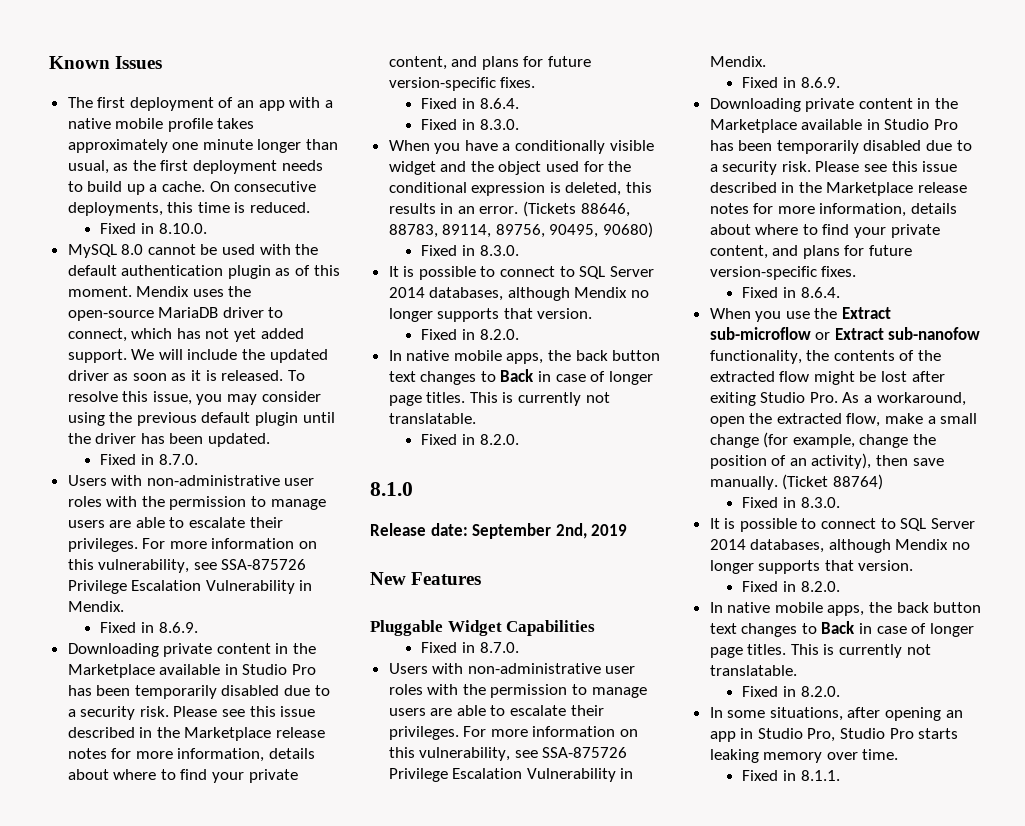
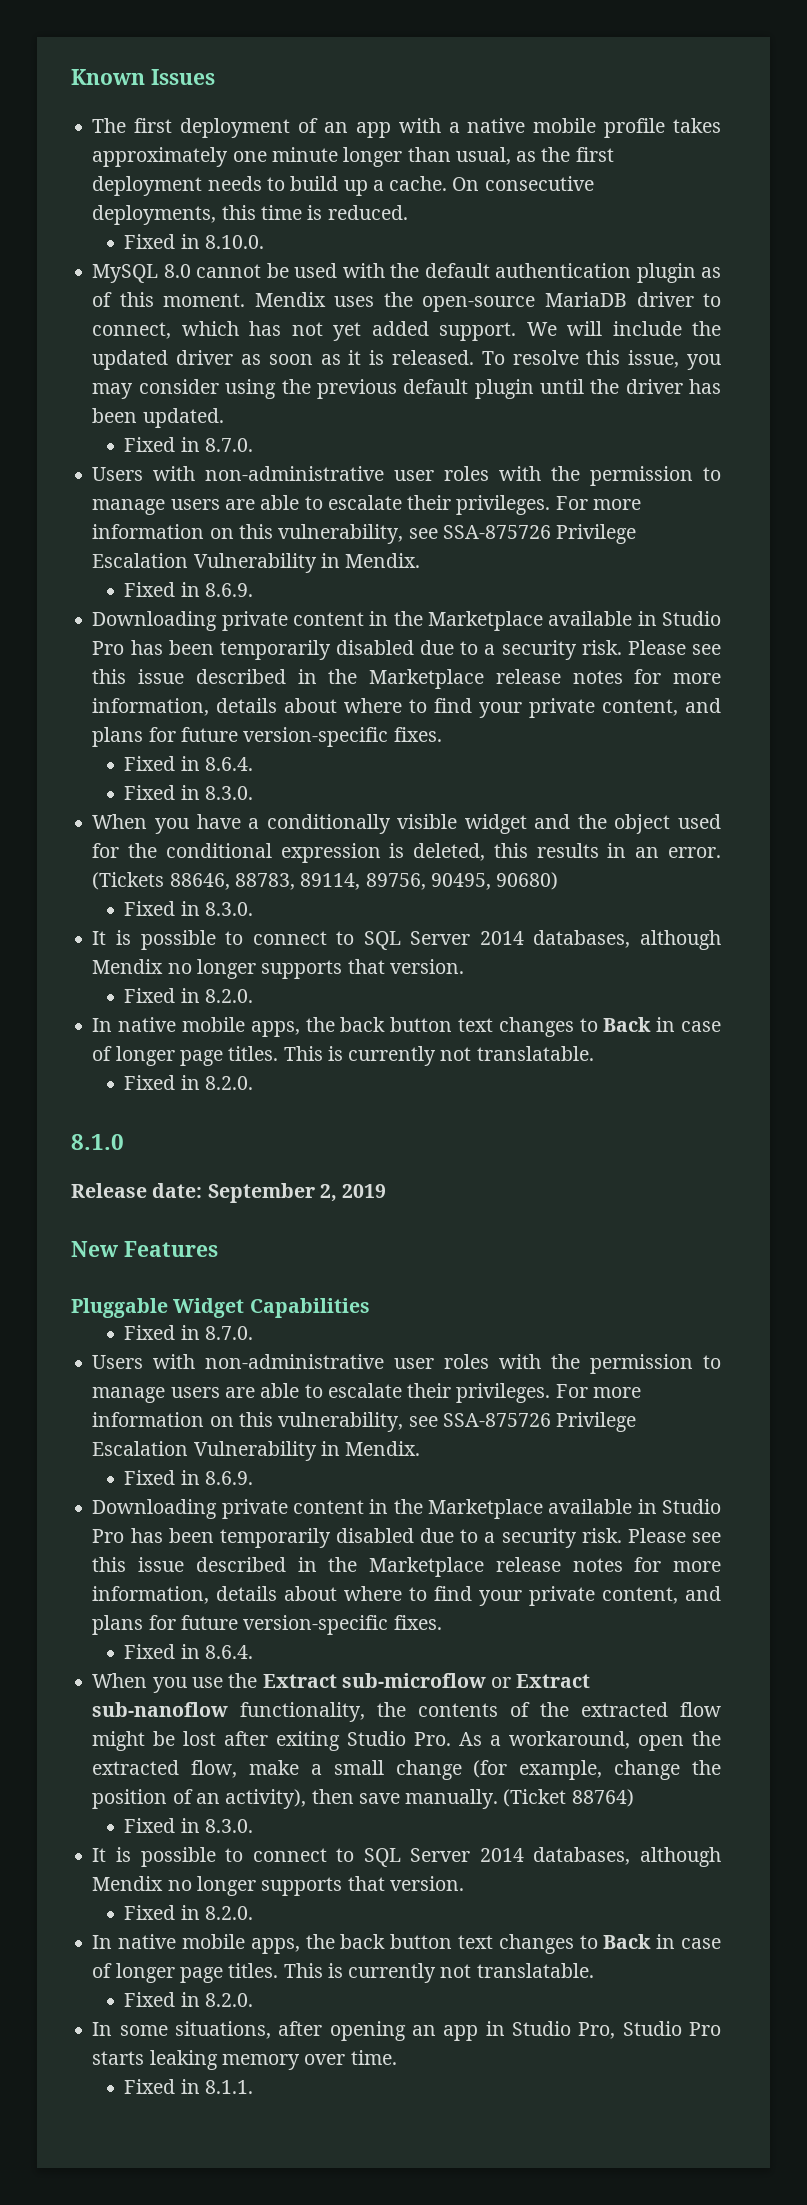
[555,523,587,539] 2nd, -> [319,1184,337,1202] 2,
[888,327,981,340] sub-nanofow -> [92,1702,229,1717] sub-nanoflow

